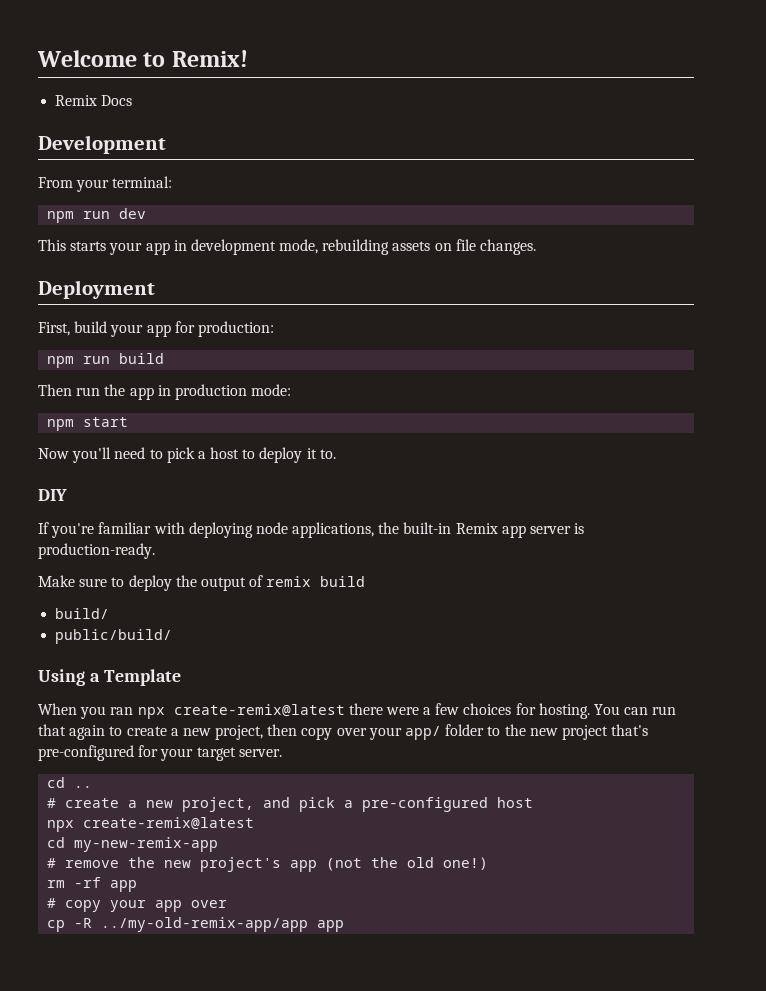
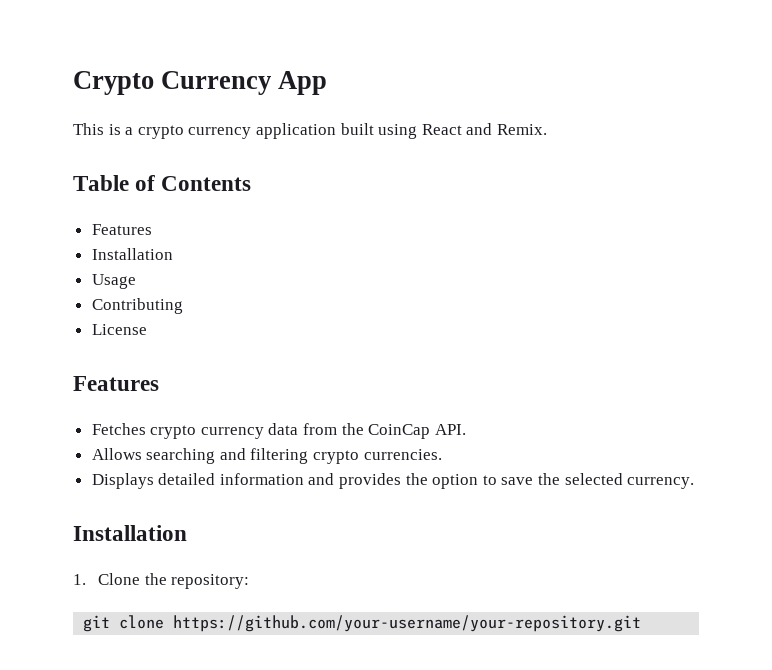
[37,50,248,67] [55,95,133,106] [38,135,166,154] [38,176,173,192] [47,208,147,223] [38,239,537,255] [38,280,155,299] [38,321,274,337] [47,353,165,368] [38,384,292,400] [47,417,129,431] [38,447,336,463] [38,489,67,501] [38,522,585,538] [38,543,155,559] [38,575,366,591] [55,608,110,619] [55,629,173,644] [38,669,181,686] [38,703,677,719] [38,724,649,740] [38,745,282,761] [47,777,93,788] [47,797,534,812] [47,817,255,832] [47,837,219,852] [47,857,489,872] [47,877,138,892] [47,898,228,912] [47,917,345,932] Welcome to Remix! // Remix Docs // Development // From your terminal: // npm run dev // This starts your app in development mode, rebuilding assets on file changes. // Deployment // First, build your app for production: // npm run build // Then run the app in production mode: // npm start // Now you'll need to pick a host to deploy it to. // DIY // If you're familiar with deploying node applications, the built-in Remix app server is production-ready. // Make sure to deploy the output of remix build // build/ // public/build/ // Using a Template // When you ran npx create-remix@latest there were a few choices for hosting. You can run that again to create a new project, then copy over your app/ folder to the new project that's pre-configured for your target server. // cd .. // # create a new project, and pick a pre-configured host // npx create-remix@latest // cd my-new-remix-app // # remove the new project's app (not the old one!) // rm -rf app // # copy your app over // cp -R ../my-old-remix-app/app app -> [73,71,328,95] [73,123,547,139] [73,175,252,191] [91,224,152,235] [91,248,173,260] [91,274,136,289] [91,298,183,314] [91,324,147,335] [73,376,159,391] [91,423,466,439] [91,448,442,464] [91,473,695,489] [73,525,187,541] [73,573,250,589] [83,615,642,632] Crypto Currency App // This is a crypto currency application built using React and Remix. // Table of Contents // Features // Installation // Usage // Contributing // License // Features // Fetches crypto currency data from the CoinCap API. // Allows searching and filtering crypto currencies. // Displays detailed information and provides the option to save the selected currency. // Installation // 1. Clone the repository: // git clone https://github.com/your-username/your-repository.git

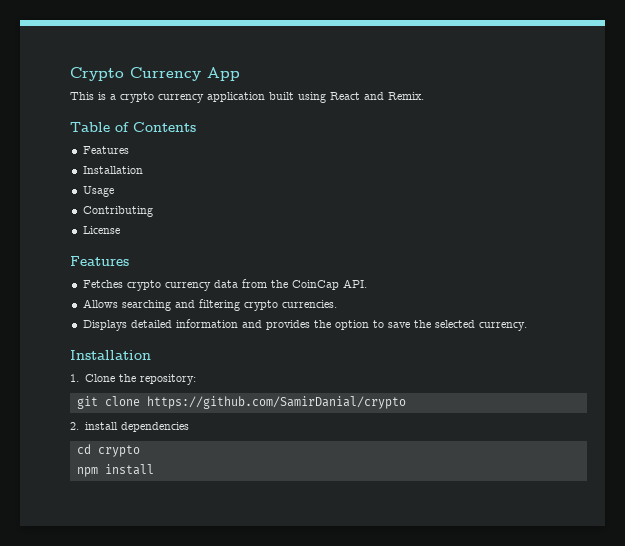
[173,615,642,632] https://github.com/your-username/your-repository.git -> [146,396,406,409] [70,422,189,432] [76,444,140,457] [76,464,154,477] https://github.com/SamirDanial/crypto // 2. install dependencies // cd crypto // npm install

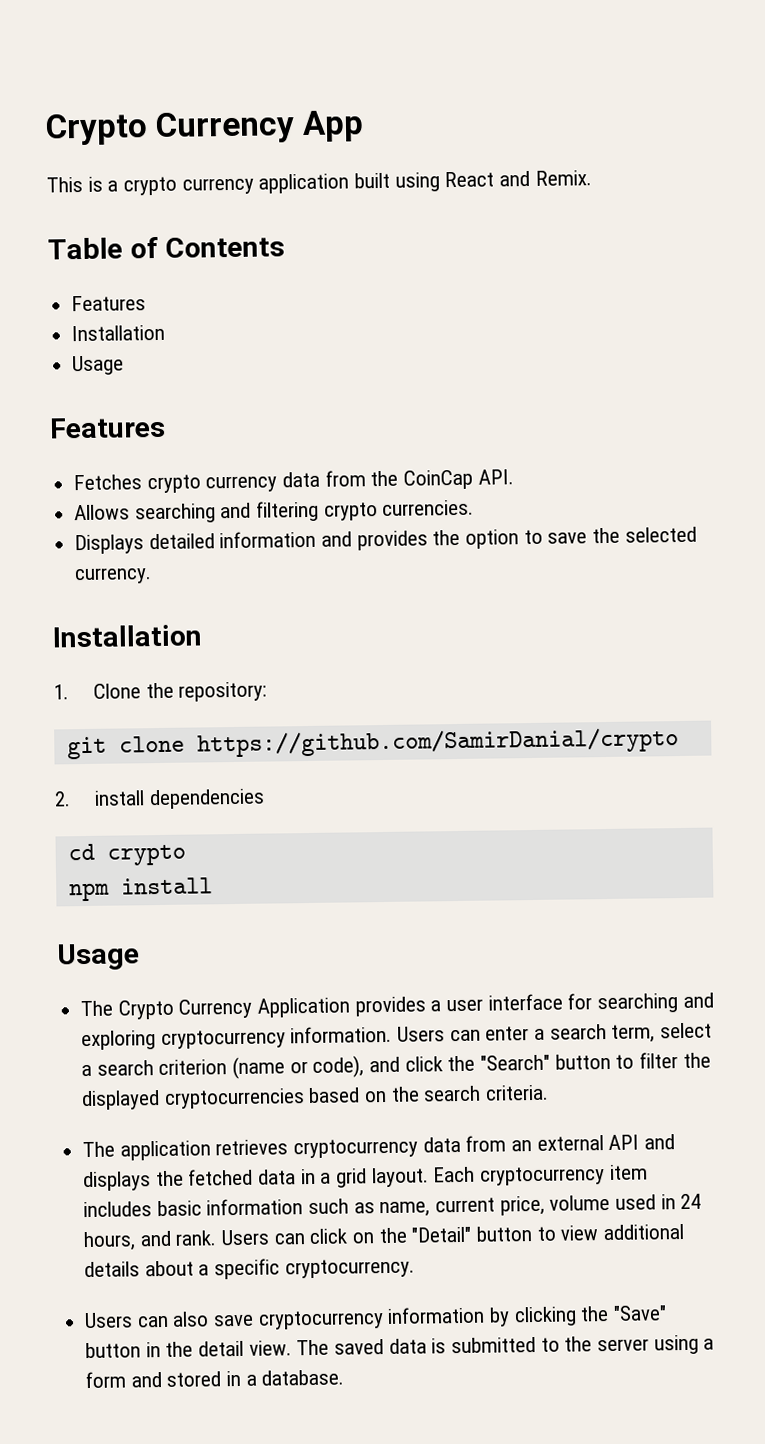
[82,206,153,217] [82,226,120,234] // Contributing // License -> (125, 365) none
(154, 469) none -> [56,943,140,971] [80,992,714,1020] [81,1022,713,1051] [81,1052,711,1080] [81,1084,550,1111] [82,1134,676,1161] [83,1164,648,1192] [83,1193,702,1218] [83,1223,685,1252] [84,1258,415,1280] [84,1305,668,1330] [85,1334,715,1359] [85,1369,345,1389] // Usage // The Crypto Currency Application provides a user interface for searching and exploring cryptocurrency information. Users can enter a search term, select a search criterion (name or code), and click the "Search" button to filter the displayed cryptocurrencies based on the search criteria. // The application retrieves cryptocurrency data from an external API and displays the fetched data in a grid layout. Each cryptocurrency item includes basic information such as name, current price, volume used in 24 hours, and rank. Users can click on the "Detail" button to view additional details about a specific cryptocurrency. // Users can also save cryptocurrency information by clicking the "Save" button in the detail view. The saved data is submitted to the server using a form and stored in a database.

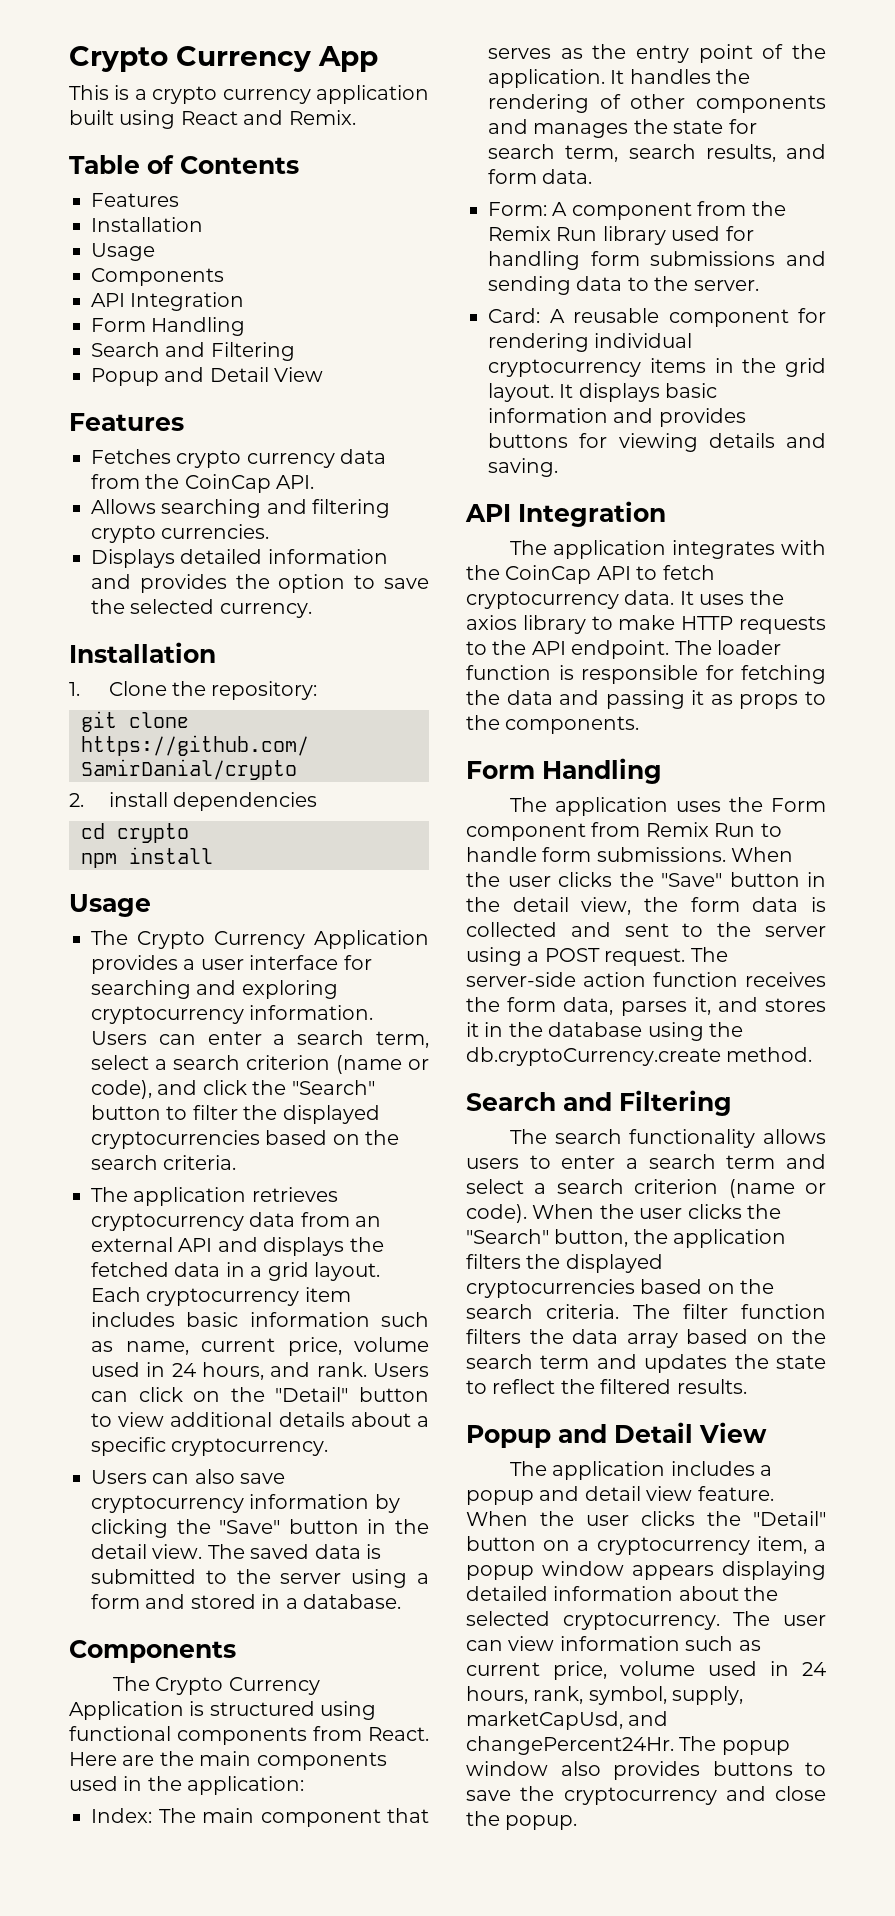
(125, 365) none -> [91,268,224,286] [91,292,245,311] [91,317,246,336] [91,342,295,361] [91,367,324,386] // Components // API Integration // Form Handling // Search and Filtering // Popup and Detail View
(345, 1377) none -> [69,1640,236,1663] [112,1676,320,1695] [69,1701,377,1720] [69,1726,429,1745] [69,1751,387,1770] [69,1776,305,1795] [91,1808,429,1827] [488,44,826,63] [488,69,751,88] [488,94,826,113] [488,119,757,138] [488,144,826,162] [488,169,593,184] [488,201,786,220] [488,226,754,245] [488,251,826,270] [488,276,759,295] [488,308,826,327] [488,333,693,352] [488,358,826,377] [488,383,718,402] [488,408,746,427] [488,433,826,452] [488,458,558,477] [465,501,666,527] [509,540,826,559] [466,565,715,584] [466,590,784,609] [466,615,826,634] [466,640,781,659] [466,665,826,684] [466,690,826,709] [466,715,640,734] [466,758,662,784] [509,797,826,816] [466,822,782,841] [466,847,794,862] [466,872,826,887] [466,897,826,915] [466,922,826,937] [466,947,728,966] [466,972,826,987] [466,997,826,1016] [466,1022,743,1041] [466,1047,813,1066] [466,1090,732,1116] [509,1129,826,1148] [466,1154,826,1169] [466,1179,826,1198] [466,1204,781,1223] [466,1229,787,1248] [466,1254,663,1273] [466,1279,775,1298] [466,1304,826,1319] [466,1329,826,1348] [466,1354,826,1373] [466,1379,747,1394] [466,1422,767,1448] [509,1461,773,1480] [466,1486,774,1505] [466,1511,826,1526] [466,1536,826,1555] [466,1561,826,1580] [466,1586,779,1601] [466,1611,826,1630] [466,1636,761,1651] [466,1661,826,1680] [466,1686,744,1705] [466,1711,669,1730] [466,1736,790,1755] [466,1761,826,1780] [466,1786,826,1805] [466,1811,578,1830] // Components // The Crypto Currency Application is structured using functional components from React. Here are the main components used in the application: // Index: The main component that serves as the entry point of the application. It handles the rendering of other components and manages the state for search term, search results, and form data. // Form: A component from the Remix Run library used for handling form submissions and sending data to the server. // Card: A reusable component for rendering individual cryptocurrency items in the grid layout. It displays basic information and provides buttons for viewing details and saving. // API Integration // The application integrates with the CoinCap API to fetch cryptocurrency data. It uses the axios library to make HTTP requests to the API endpoint. The loader function is responsible for fetching the data and passing it as props to the components. // Form Handling // The application uses the Form component from Remix Run to handle form submissions. When the user clicks the "Save" button in the detail view, the form data is collected and sent to the server using a POST request. The server-side action function receives the form data, parses it, and stores it in the database using the db.cryptoCurrency.create method. // Search and Filtering // The search functionality allows users to enter a search term and select a search criterion (name or code). When the user clicks the "Search" button, the application filters the displayed cryptocurrencies based on the search criteria. The filter function filters the data array based on the search term and updates the state to reflect the filtered results. // Popup and Detail View // The application includes a popup and detail view feature. When the user clicks the "Detail" button on a cryptocurrency item, a popup window appears displaying detailed information about the selected cryptocurrency. The user can view information such as current price, volume used in 24 hours, rank, symbol, supply, marketCapUsd, and changePercent24Hr. The popup window also provides buttons to save the cryptocurrency and close the popup.

